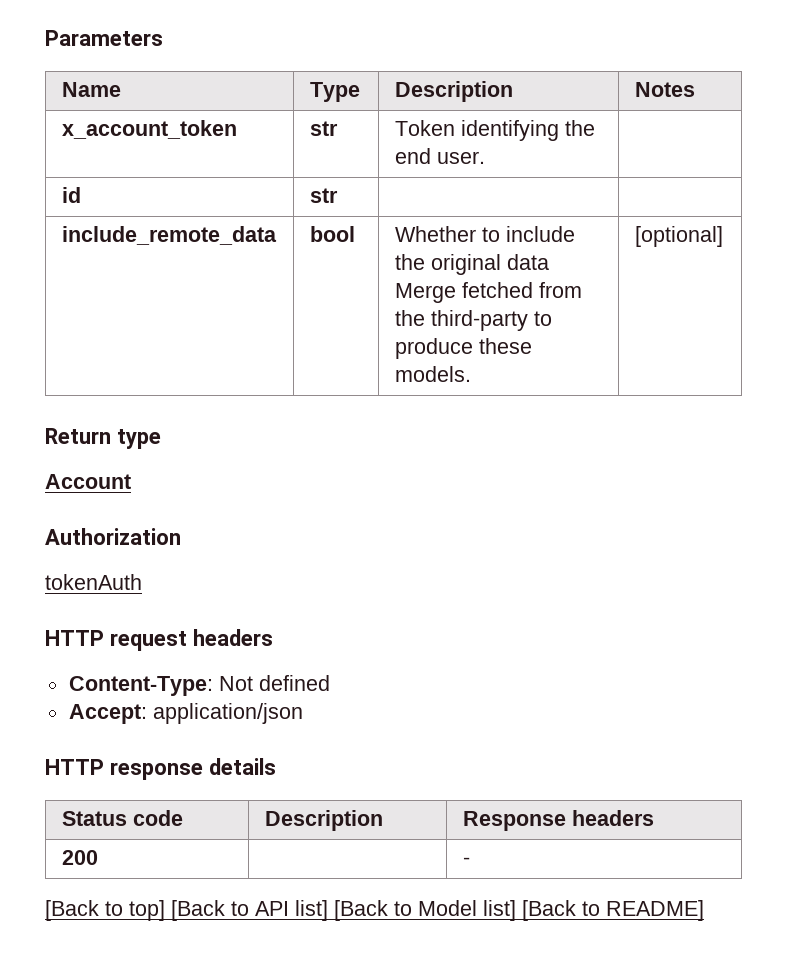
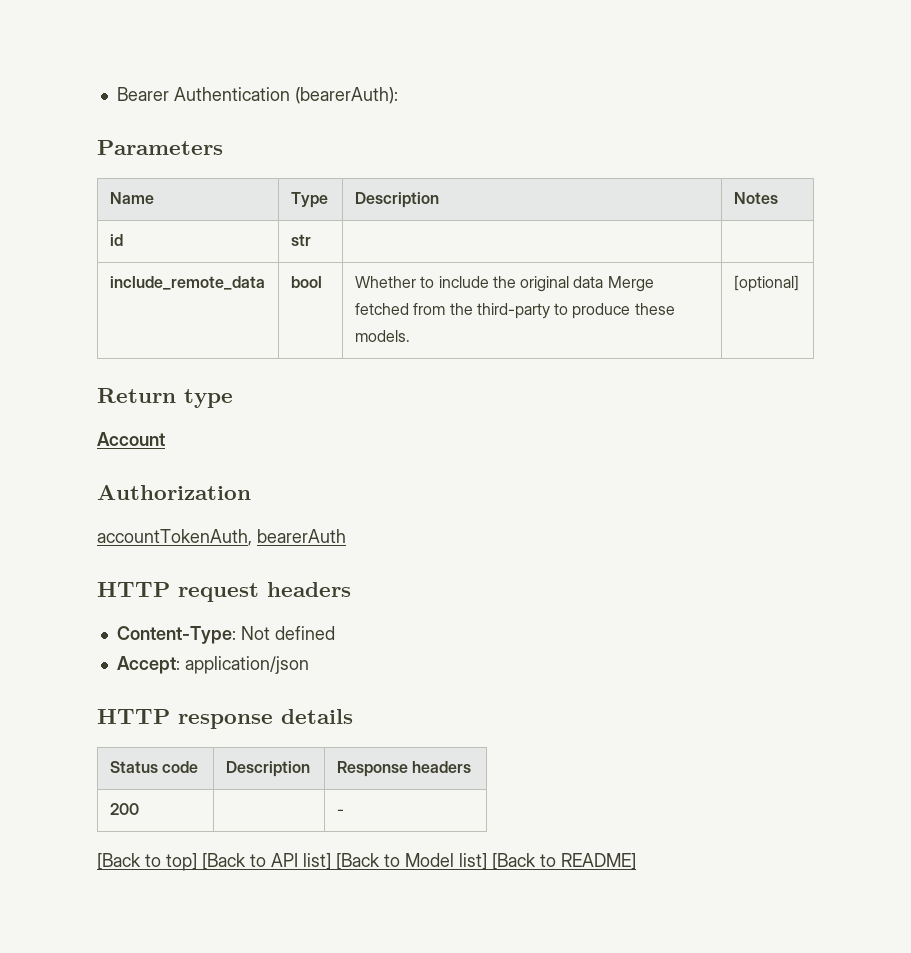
(45, 38) none -> [116,87,398,104] Bearer Authentication (bearerAuth): //
[61,120,237,139] [309,121,338,136] [394,120,595,141] [394,148,485,164] // x_account_token | str | Token identifying the end user. | -> (778, 198) none
[45,574,142,590] tokenAuth -> [97,529,346,546] accountTokenAuth, bearerAuth

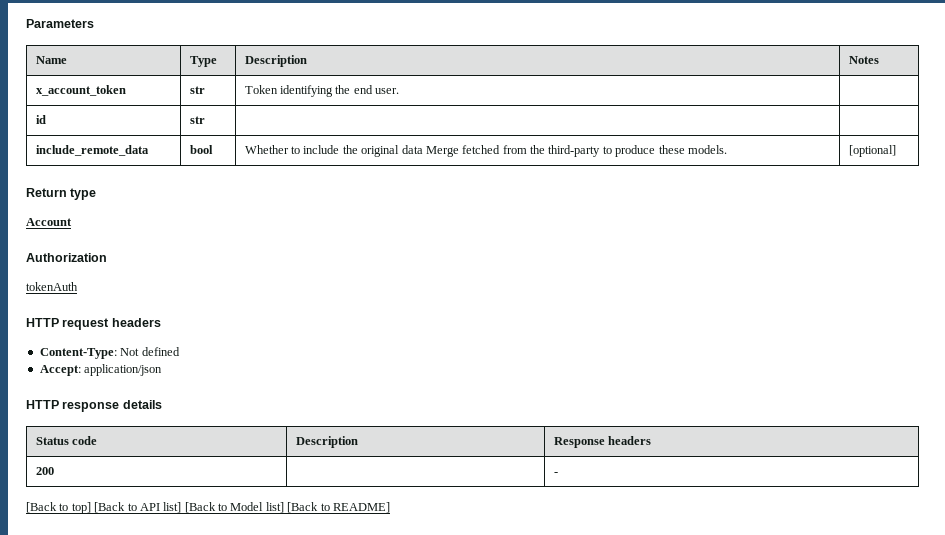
[116,87,398,104] Bearer Authentication (bearerAuth): // -> (26, 23) none
(778, 198) none -> [35,85,126,96] [189,86,205,94] [244,85,400,97] // x_account_token | str | Token identifying the end user. |
[97,529,346,546] accountTokenAuth, bearerAuth -> [26,282,78,291] tokenAuth

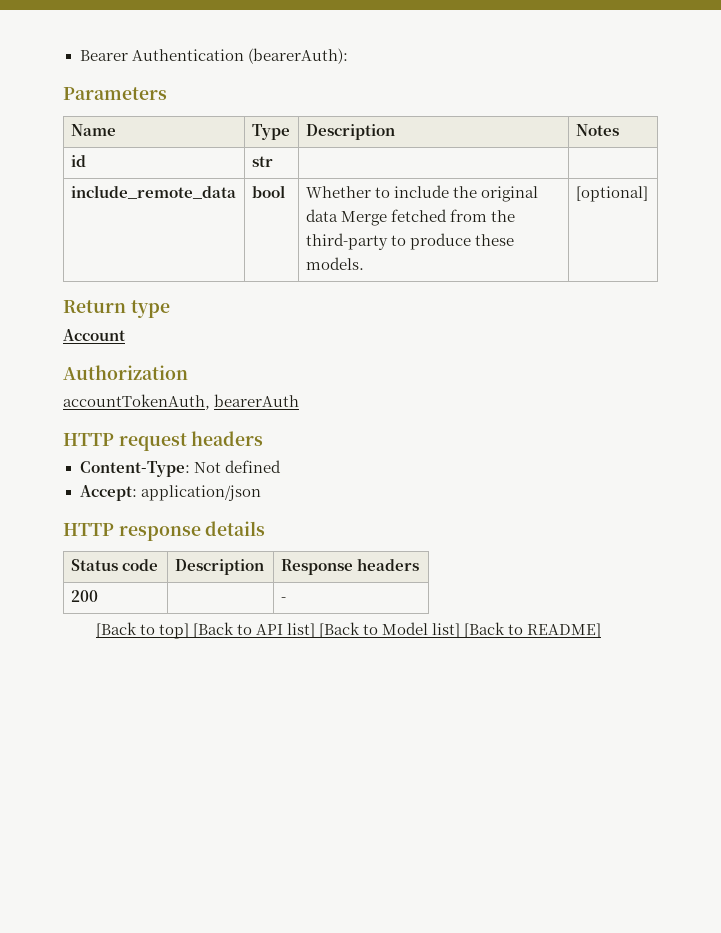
(26, 23) none -> [79,48,348,64] Bearer Authentication (bearerAuth): //
[35,85,126,96] [189,86,205,94] [244,85,400,97] // x_account_token | str | Token identifying the end user. | -> (619, 130) none
[26,282,78,291] tokenAuth -> [63,394,300,410] accountTokenAuth, bearerAuth

